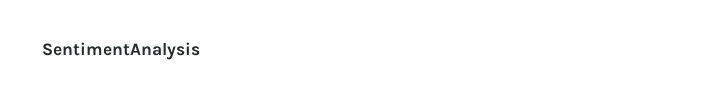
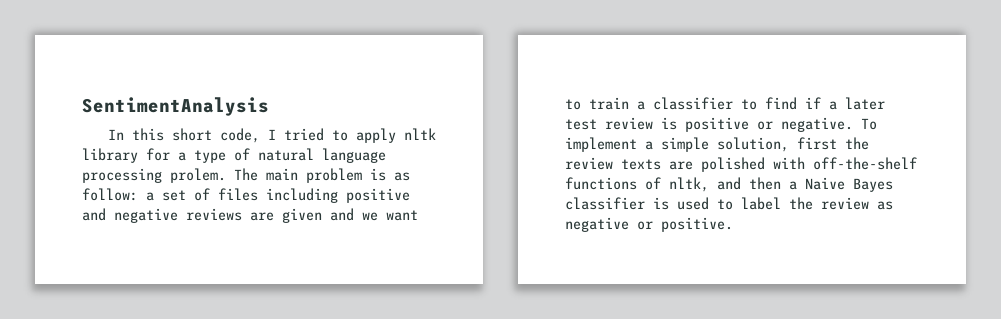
(200, 51) none -> [107,128,436,143] [82,148,386,163] [82,168,410,183] [82,188,410,203] [82,208,418,223] [565,97,885,110] [565,117,877,132] [565,137,869,152] [565,157,917,172] [565,177,893,192] [565,197,893,210] [565,217,733,232] // In this short code, I tried to apply nltk library for a type of natural language processing prolem. The main problem is as follow: a set of files including positive and negative reviews are given and we want to train a classifier to find if a later test review is positive or negative. To implement a simple solution, first the review texts are polished with off-the-shelf functions of nltk, and then a Naive Bayes classifier is used to label the review as negative or positive.

